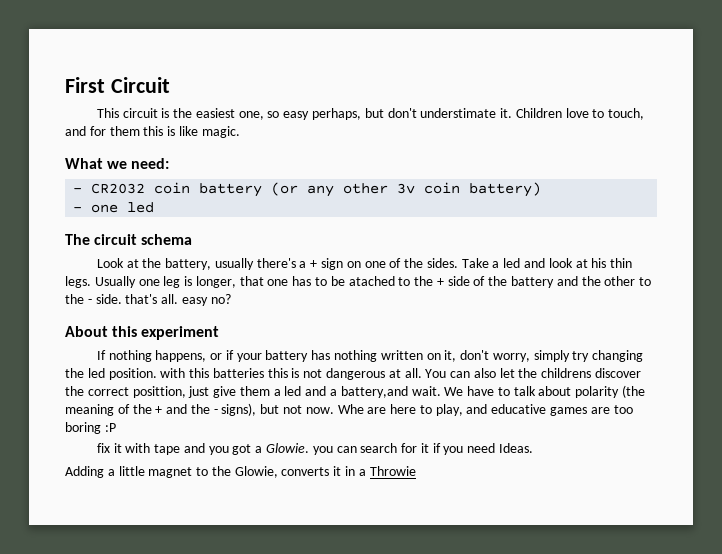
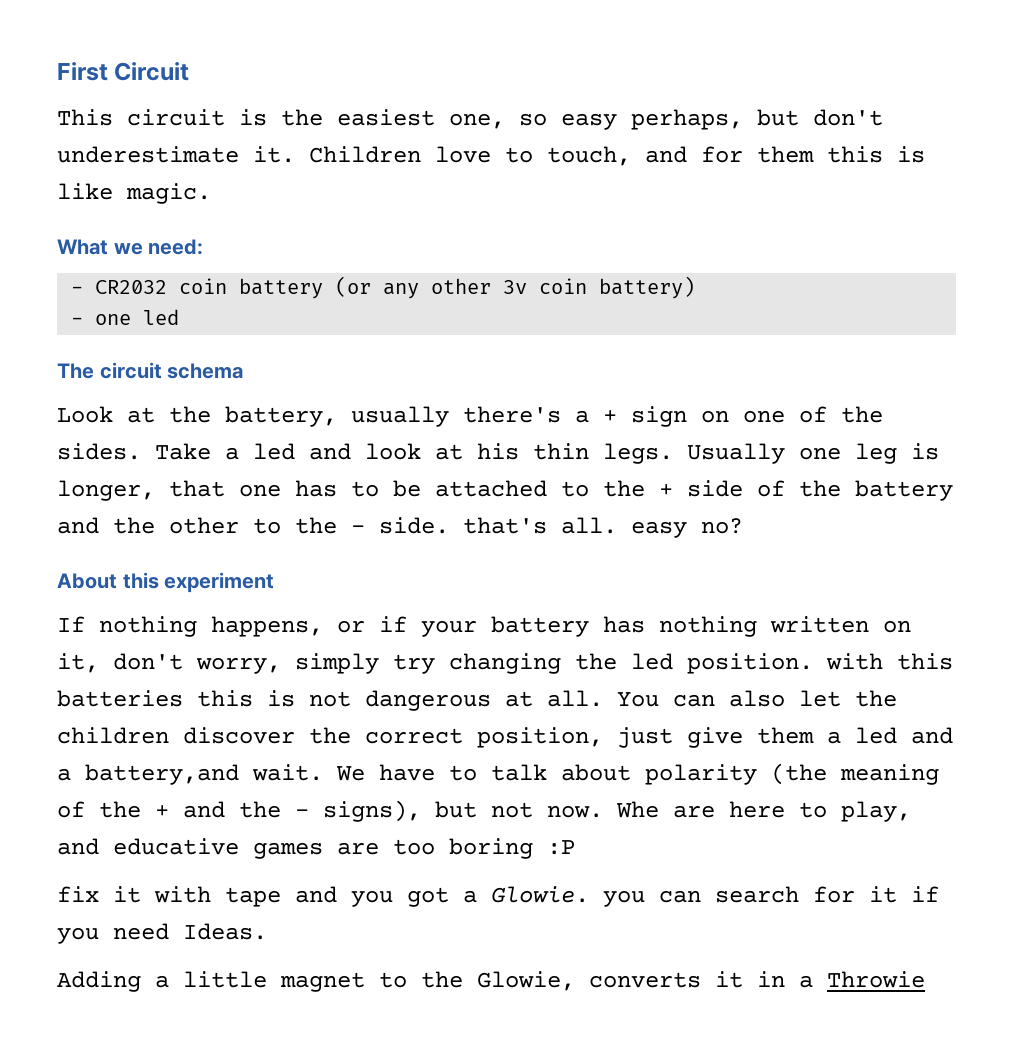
[420,108,497,118] understimate -> [57,146,239,163] underestimate
[348,276,395,286] atached -> [435,480,547,497] attached
[541,368,592,378] childrens -> [57,727,169,744] children
[132,386,186,398] posittion, -> [477,727,603,748] position,

